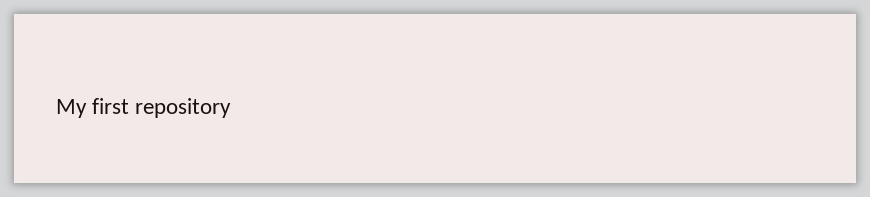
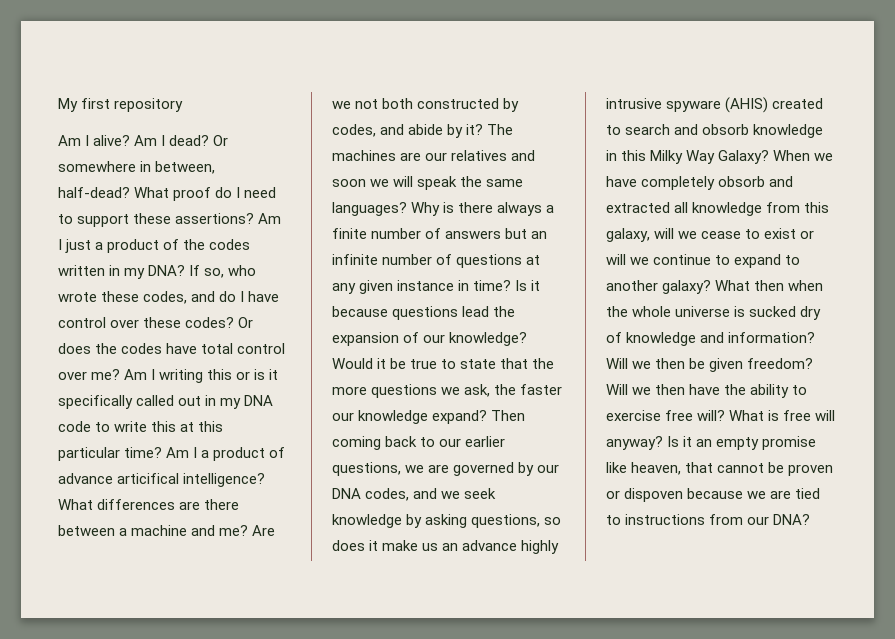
(232, 108) none -> [58,135,229,146] [58,161,216,174] [58,187,277,201] [58,213,282,227] [58,239,251,253] [58,265,257,279] [58,291,280,304] [58,317,254,328] [58,343,286,354] [58,369,279,383] [58,395,274,409] [58,421,224,432] [58,447,286,461] [58,473,266,487] [58,499,240,510] [58,525,276,536] [332,98,520,112] [332,124,514,138] [332,150,536,161] [332,176,524,190] [332,202,555,216] [332,228,548,239] [332,254,541,268] [332,280,541,294] [332,306,516,320] [332,332,528,346] [332,358,555,369] [332,384,563,398] [332,410,526,424] [332,436,506,450] [332,462,560,476] [332,488,497,501] [332,514,562,528] [332,540,560,554] [606,97,824,113] [606,124,824,138] [606,150,834,164] [606,176,794,190] [606,202,830,216] [606,228,815,242] [606,254,801,268] [606,280,824,294] [606,306,822,320] [606,332,816,346] [606,358,814,372] [606,384,808,398] [606,410,836,421] [606,436,817,450] [606,462,834,476] [606,488,821,502] [606,514,811,525] // Am I alive? Am I dead? Or somewhere in between, half-dead? What proof do I need to support these assertions? Am I just a product of the codes written in my DNA? If so, who wrote these codes, and do I have control over these codes? Or does the codes have total control over me? Am I writing this or is it specifically called out in my DNA code to write this at this particular time? Am I a product of advance articifical intelligence? What differences are there between a machine and me? Are we not both constructed by codes, and abide by it? The machines are our relatives and soon we will speak the same languages? Why is there always a finite number of answers but an infinite number of questions at any given instance in time? Is it because questions lead the expansion of our knowledge? Would it be true to state that the more questions we ask, the faster our knowledge expand? Then coming back to our earlier questions, we are governed by our DNA codes, and we seek knowledge by asking questions, so does it make us an advance highly intrusive spyware (AHIS) created to search and obsorb knowledge in this Milky Way Galaxy? When we have completely obsorb and extracted all knowledge from this galaxy, will we cease to exist or will we continue to expand to another galaxy? What then when the whole universe is sucked dry of knowledge and information? Will we then be given freedom? Will we then have the ability to exercise free will? What is free will anyway? Is it an empty promise like heaven, that cannot be proven or dispoven because we are tied to instructions from our DNA?

